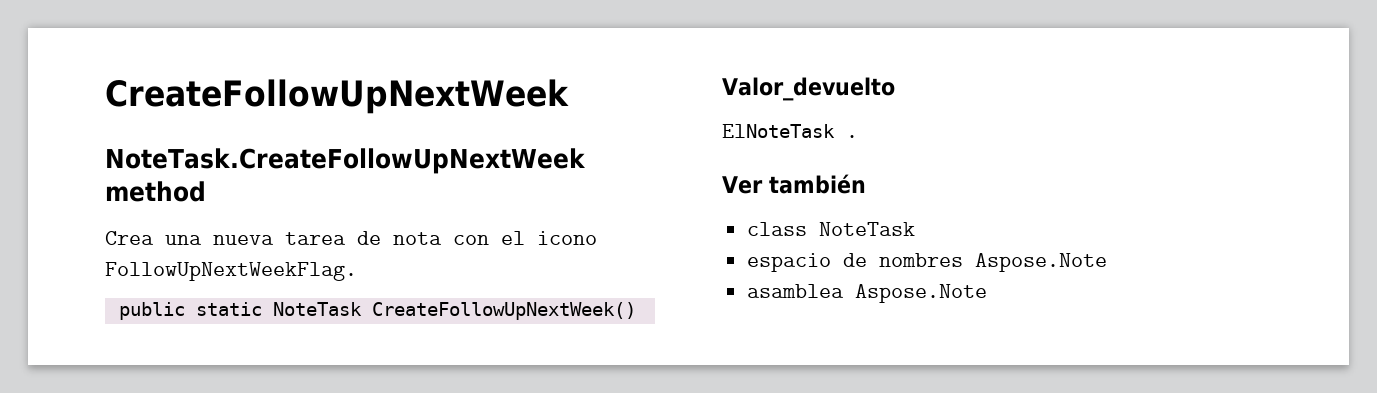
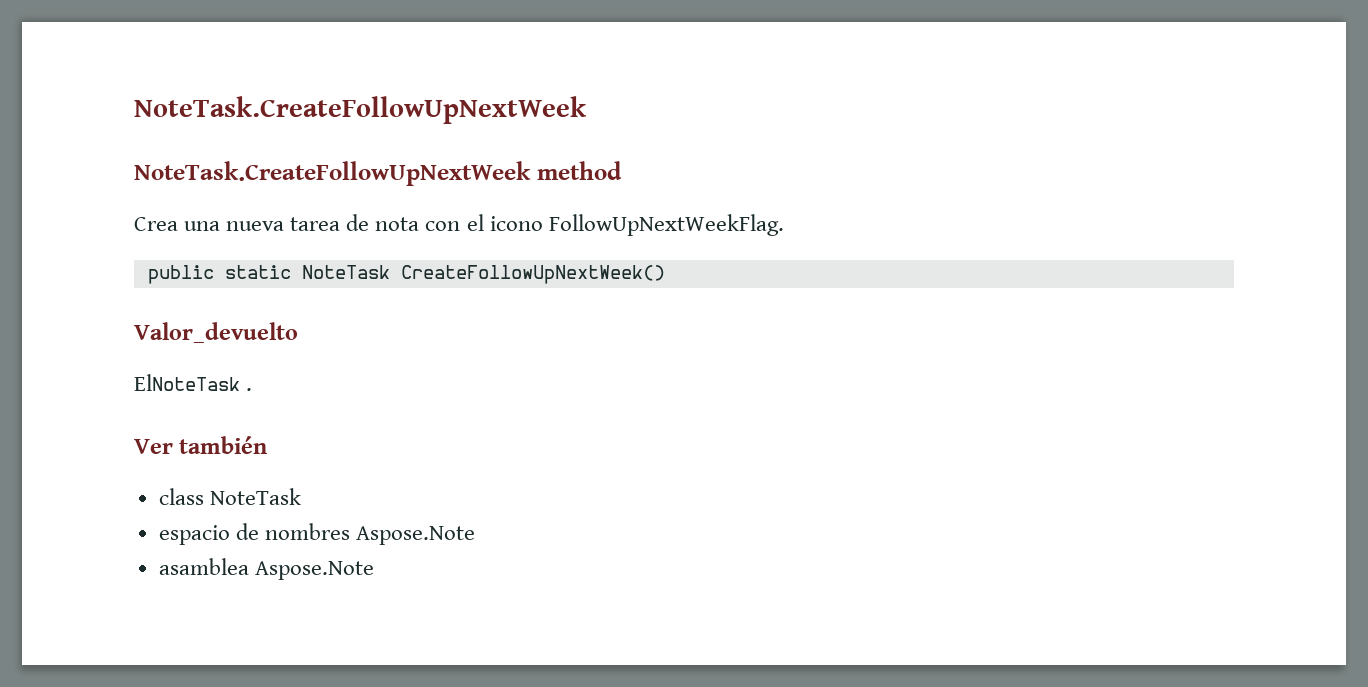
[105,79,569,114] CreateFollowUpNextWeek -> [134,96,587,124] NoteTask.CreateFollowUpNextWeek

